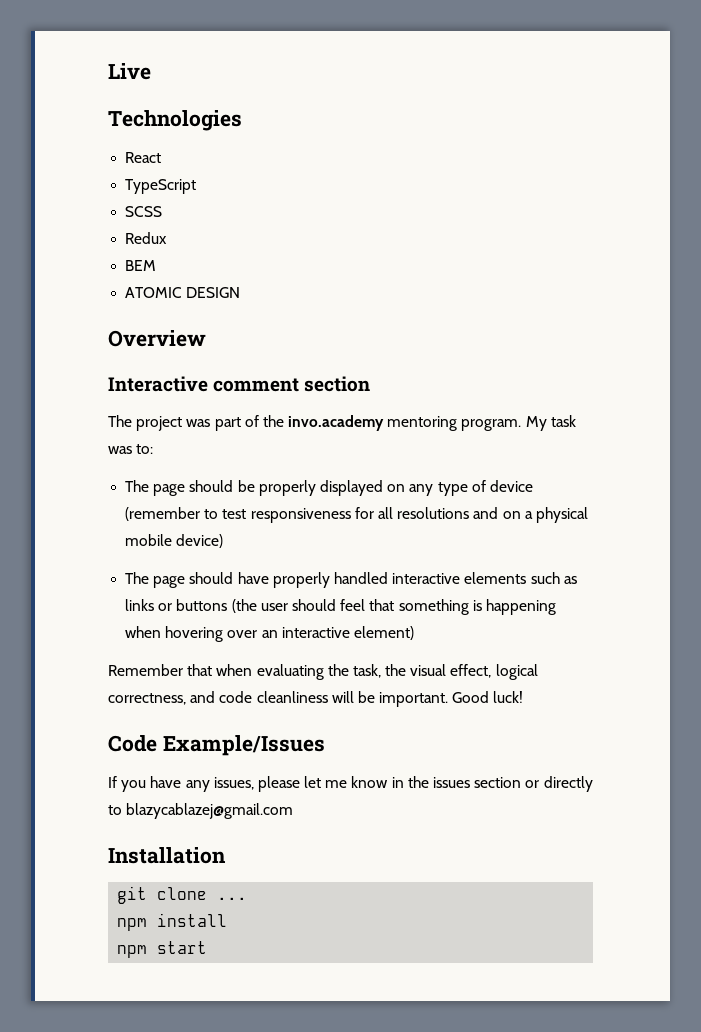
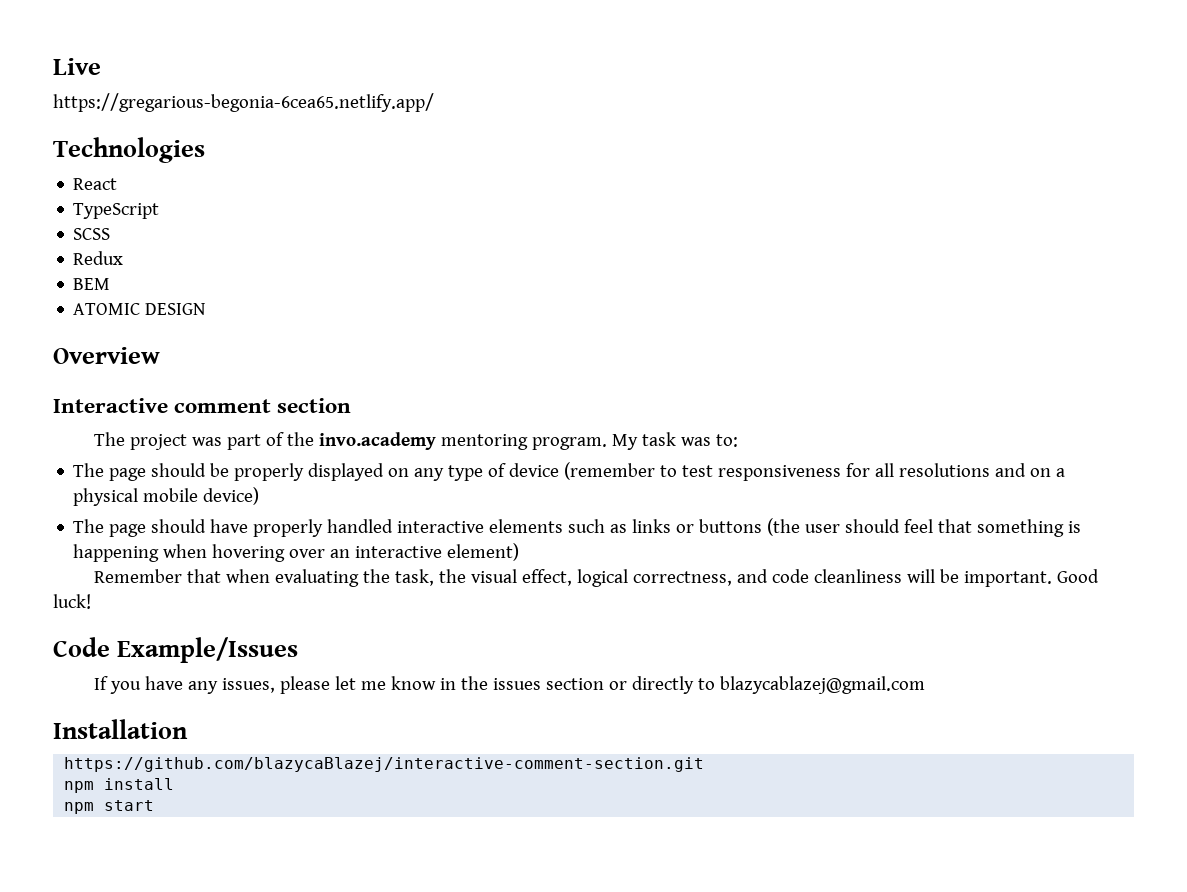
(151, 71) none -> [53,93,434,112] // https://gregarious-begonia-6cea65.netlify.app/
[117,886,248,904] git clone ... -> [64,757,705,772] https://github.com/blazycaBlazej/interactive-comment-section.git

